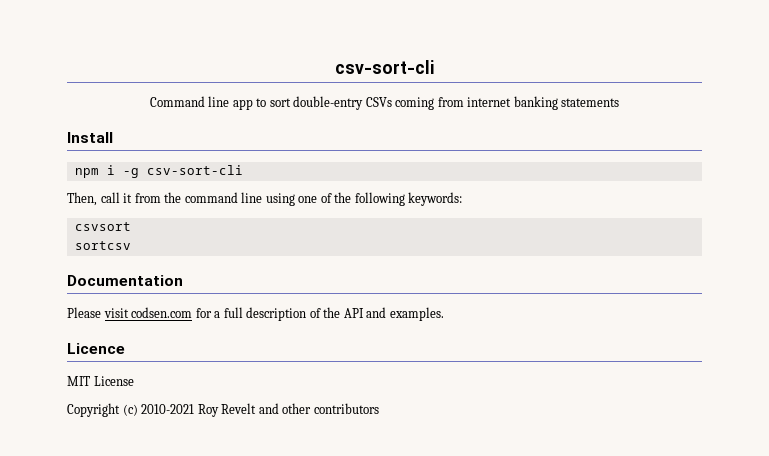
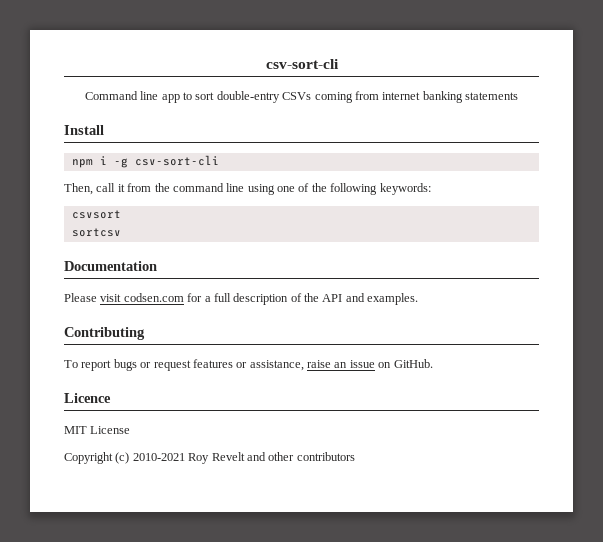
(444, 314) none -> [64,327,145,340] [64,359,433,371] // Contributing // To report bugs or request features or assistance, raise an issue on GitHub.

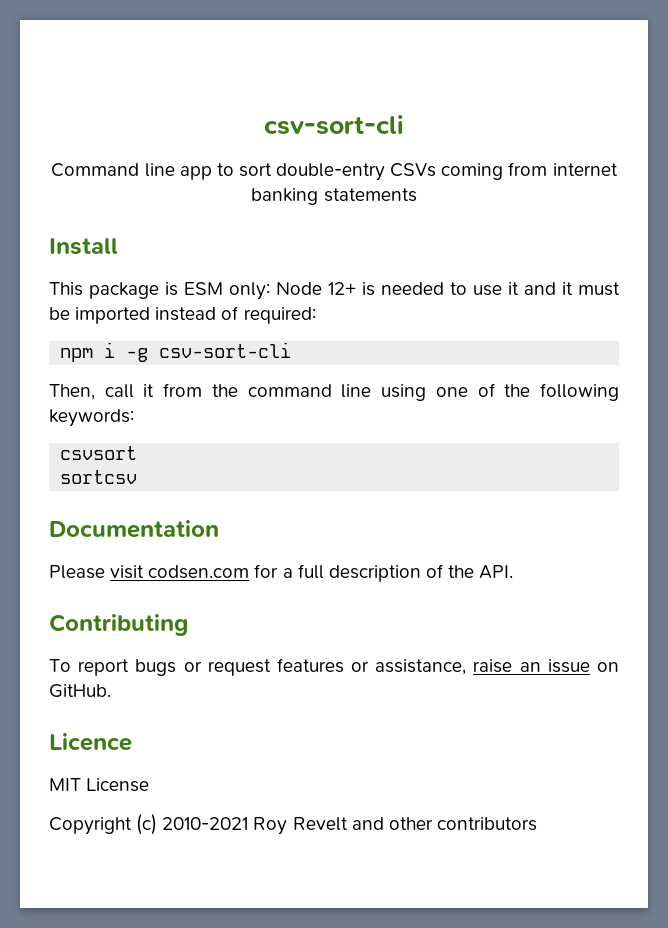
(104, 130) none -> [49,282,620,300] [49,306,316,324] // This package is ESM only: Node 12+ is needed to use it and it must be imported instead of required:
[322,293,419,305] API and examples. -> [479,565,514,579] API.

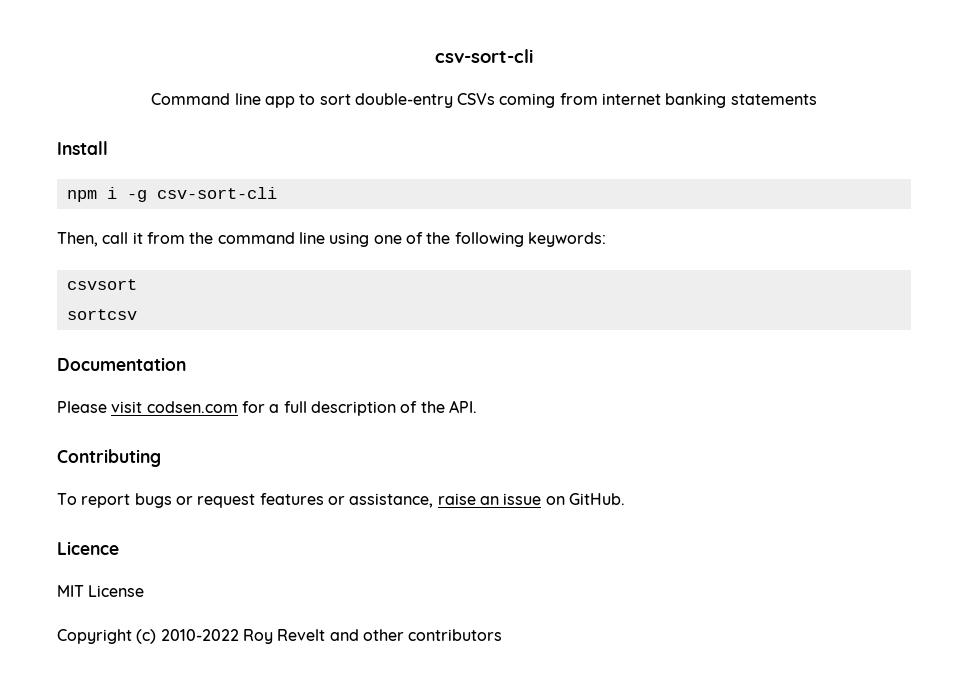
[49,282,620,300] [49,306,316,324] // This package is ESM only: Node 12+ is needed to use it and it must be imported instead of required: -> (108, 148) none
[162,817,249,830] 2010-2021 -> [160,629,239,641] 2010-2022

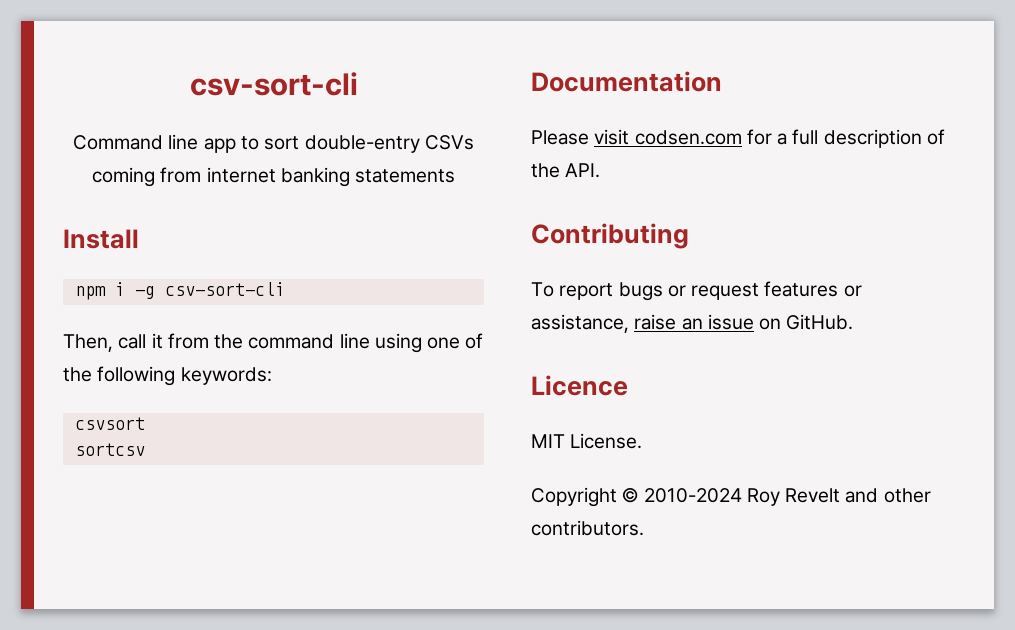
[88,585,145,597] License -> [570,433,643,449] License.
[136,629,239,644] (c) 2010-2022 -> [622,488,742,503] © 2010-2024
[408,629,503,641] contributors -> [531,520,644,536] contributors.

